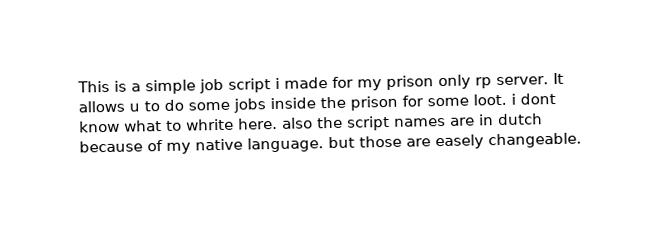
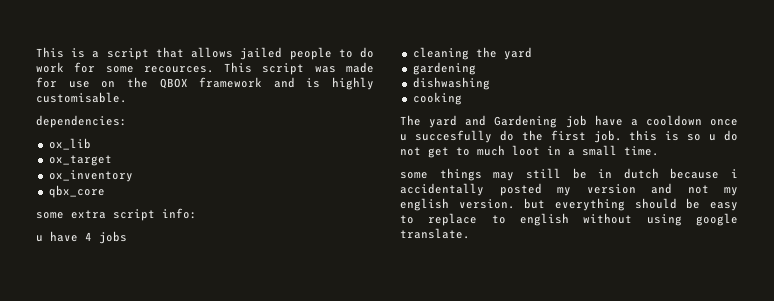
[145,72,564,95] [78,92,556,113] [79,113,543,133] [79,132,582,154] simple job script i made for my prison only rp server. It allows u to do some jobs inside the prison for some loot. i dont know what to whrite here. also the script names are in dutch because of my native language. but those are easely changeable. -> [106,47,375,60] [36,62,374,75] [36,77,374,90] [36,92,127,103] [36,115,127,128] [48,138,91,150] [48,155,112,166] [48,170,133,182] [48,185,105,198] [36,208,197,221] [36,231,127,244] [412,47,532,60] [412,62,476,75] [412,77,490,90] [412,92,462,105] [400,115,738,128] [400,130,738,143] [400,145,659,158] [400,168,738,181] [400,183,738,196] [400,198,738,211] [400,213,738,226] [400,228,470,239] script that allows jailed people to do work for some recources. This script was made for use on the QBOX framework and is highly customisable. // dependencies: // ox_lib // ox_target // ox_inventory // qbx_core // some extra script info: // u have 4 jobs // cleaning the yard // gardening // dishwashing // cooking // The yard and Gardening job have a cooldown once u succesfully do the first job. this is so u do not get to much loot in a small time. // some things may still be in dutch because i accidentally posted my version and not my english version. but everything should be easy to replace to english without using google translate.

